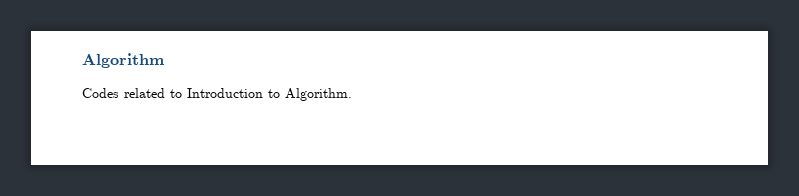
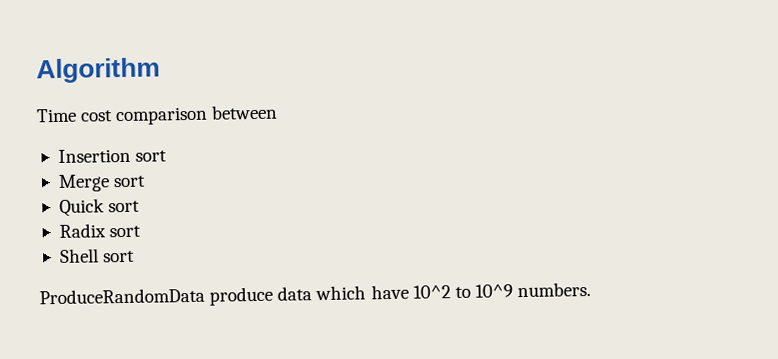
[82,88,352,101] Codes related to Introduction to Algorithm. -> [36,104,279,126] [57,148,168,163] [57,174,147,192] [58,198,141,217] [58,223,142,238] [59,248,136,263] [39,281,592,306] Time cost comparison between // Insertion sort // Merge sort // Quick sort // Radix sort // Shell sort // ProduceRandomData produce data which have 10^2 to 10^9 numbers.

